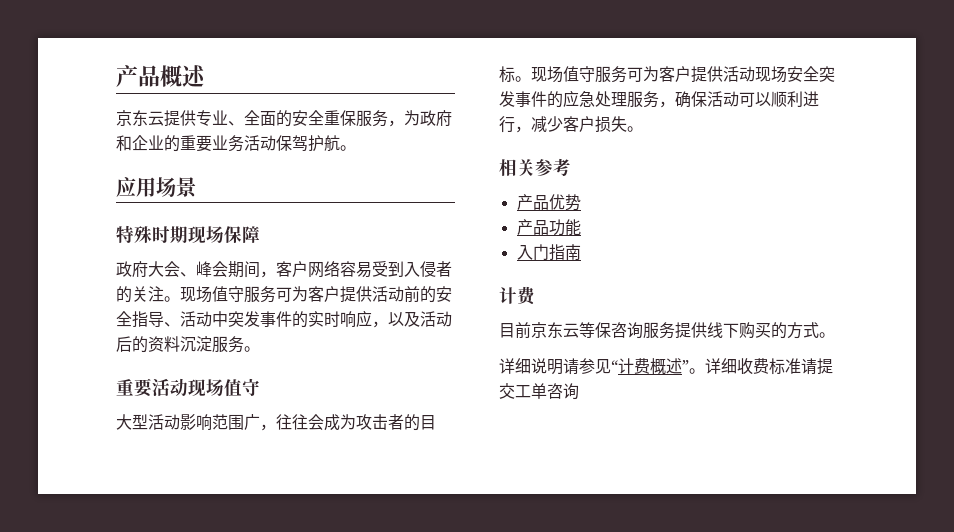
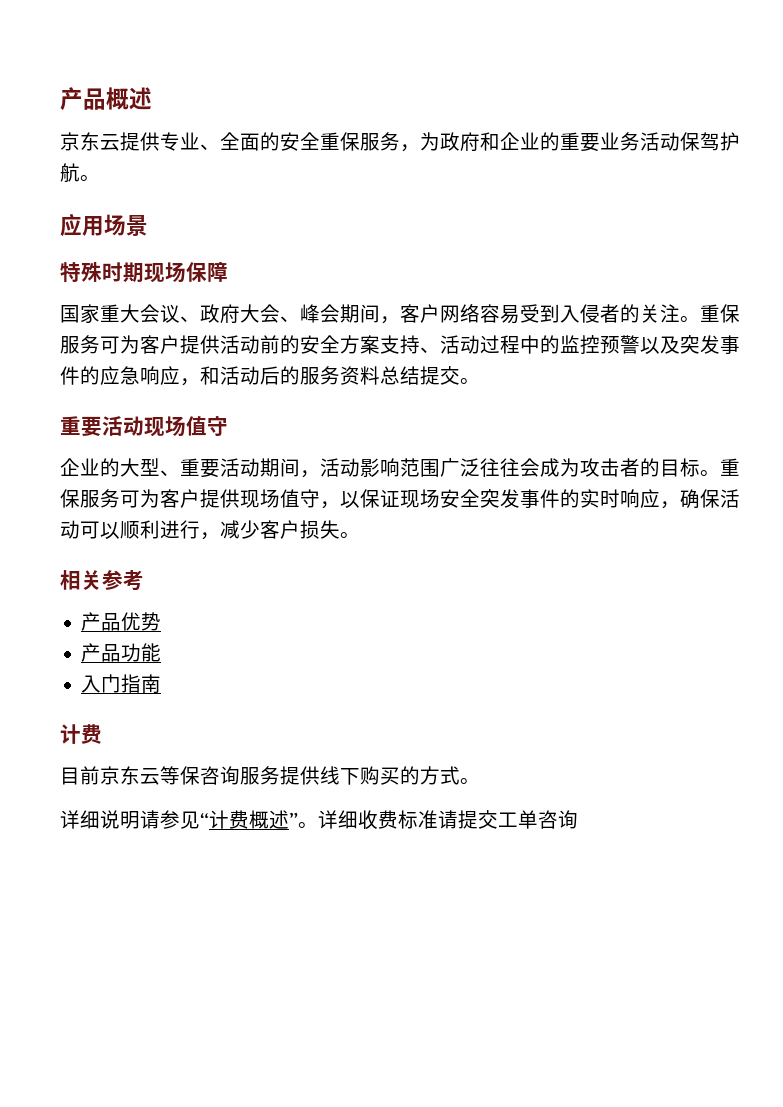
(260, 234) none -> [60,304,200,324] 国家重大会议、
[180,286,244,303] 现场值守 -> [700,304,740,323] 重保
[132,310,452,328] [116,336,244,353] 指导、活动中突发事件的实时响应，以及活动后的资料沉淀服务 -> [340,335,740,355] [60,366,460,386] 方案支持、活动过程中的监控预警以及突发事件的应急响应，和活动后的服务资料总结提交
[116,414,148,430] 大型 -> [60,458,320,478] 企业的大型、重要活动期间，
[260,424,276,431] ， -> [460,458,480,477] 泛
[531,66,755,83] 现场值守服务可为客户提供活动 -> [720,458,740,476] [60,489,400,509] 重保服务可为客户提供现场值守，以保证
[563,90,659,108] 应急处理服务 -> [580,489,660,508] 实时响应

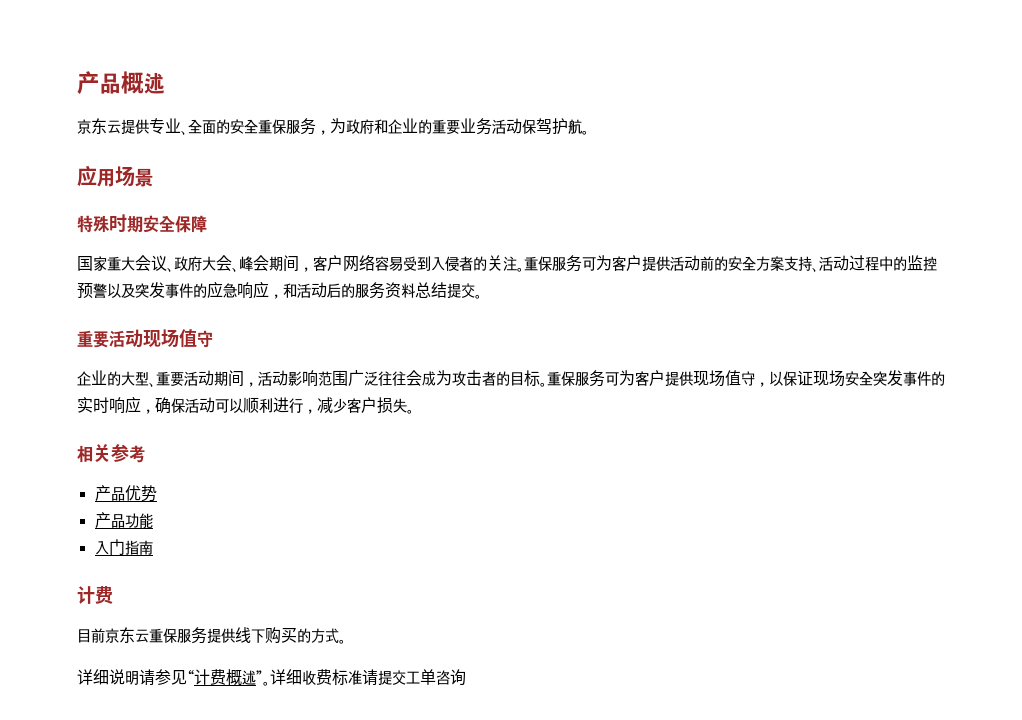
[144,262,186,283] 现场 -> [143,215,175,233] 安全
[160,766,240,785] 等保咨询 -> [149,628,177,643] 重保

